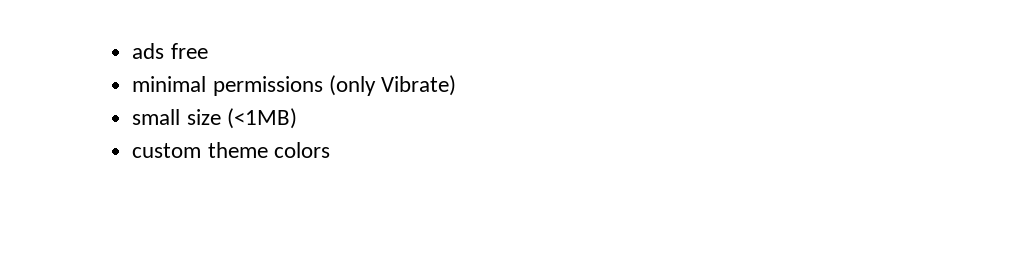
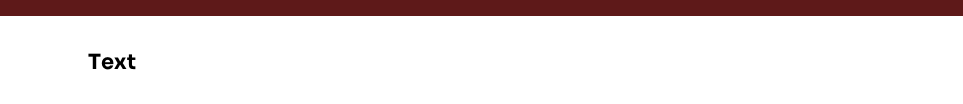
[132,43,208,59] [132,75,456,96] [132,108,297,129] [132,142,330,158] ads free // minimal permissions (only Vibrate) // small size (<1MB) // custom theme colors -> [88,53,136,70] Text

